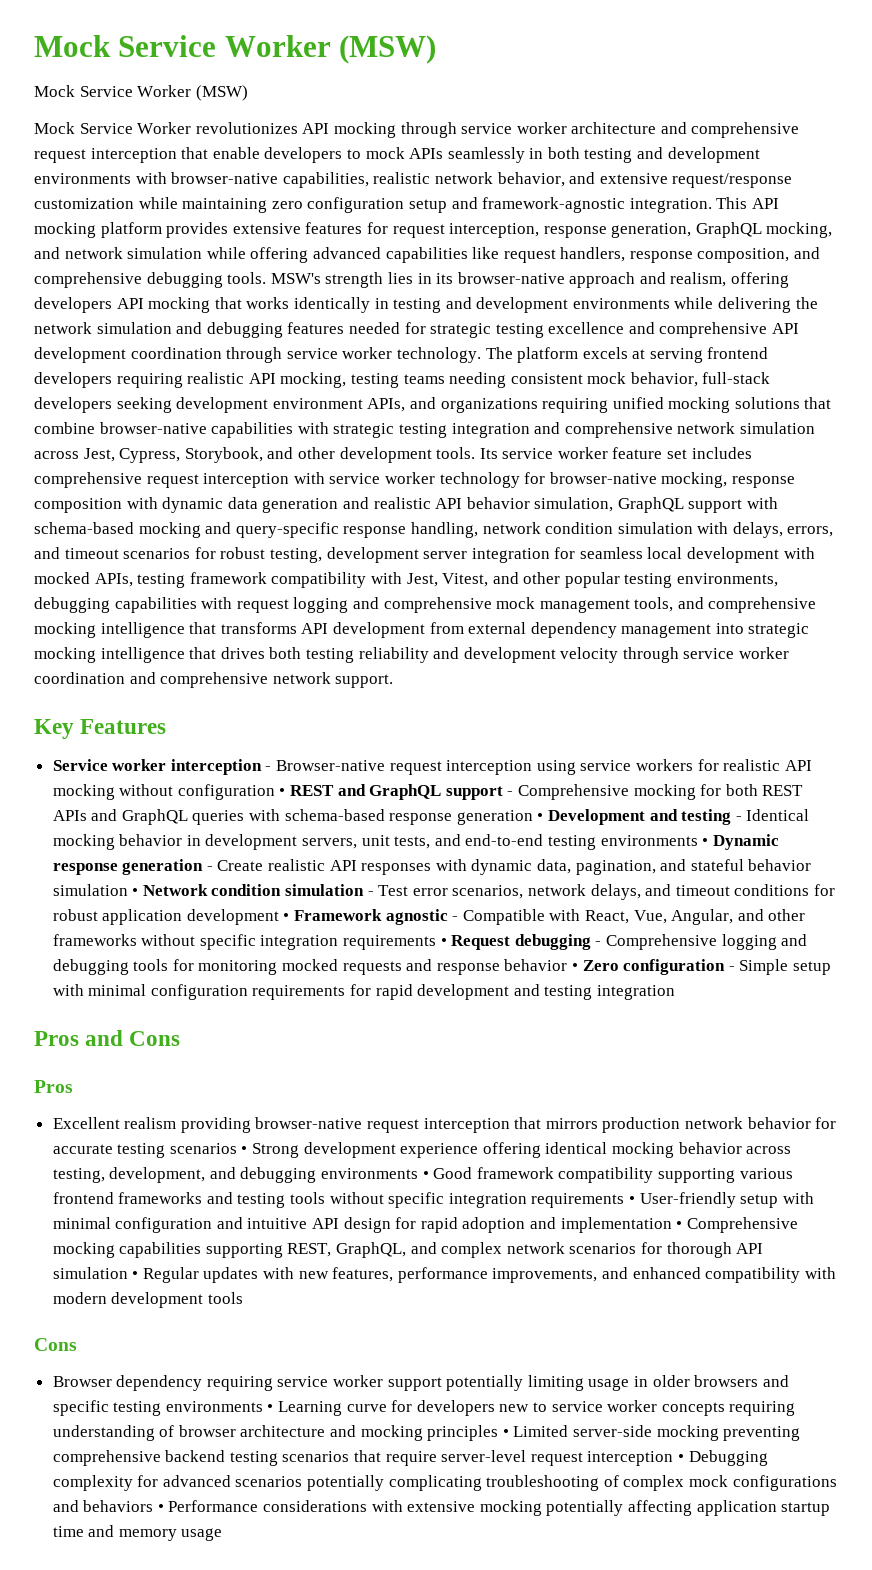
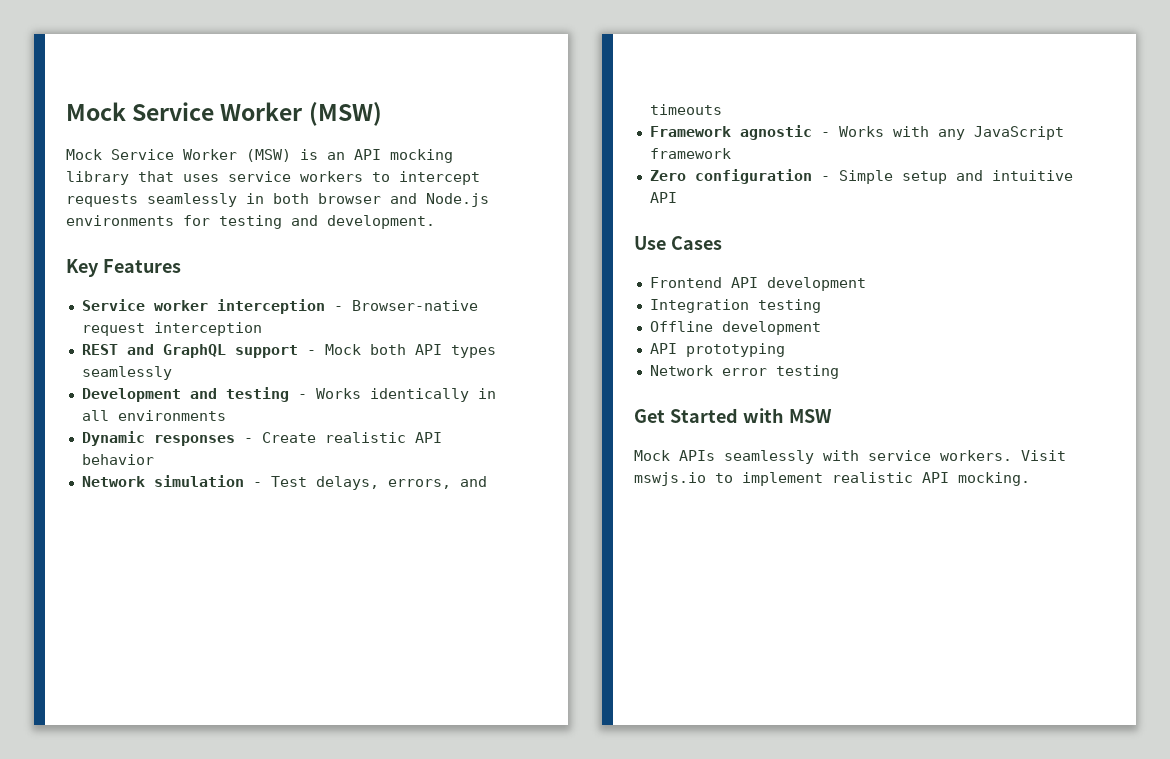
[34,122,800,138] [34,147,760,163] [34,172,793,188] [34,197,779,213] [34,222,833,238] [34,247,821,263] [34,272,790,288] [34,297,818,313] [34,322,800,338] [34,347,769,363] [34,372,771,388] [34,397,832,413] [34,422,815,438] [34,447,752,463] [34,472,795,488] [34,497,779,513] [34,522,834,538] [34,547,815,563] [34,572,779,588] [34,597,817,613] [34,622,810,638] [34,647,790,663] [34,672,394,688] // Mock Service Worker revolutionizes API mocking through service worker architecture and comprehensive request interception that enable developers to mock APIs seamlessly in both testing and development environments with browser-native capabilities, realistic network behavior, and extensive request/response customization while maintaining zero configuration setup and framework-agnostic integration. This API mocking platform provides extensive features for request interception, response generation, GraphQL mocking, and network simulation while offering advanced capabilities like request handlers, response composition, and comprehensive debugging tools. MSW's strength lies in its browser-native approach and realism, offering developers API mocking that works identically in testing and development environments while delivering the network simulation and debugging features needed for strategic testing excellence and comprehensive API development coordination through service worker technology. The platform excels at serving frontend developers requiring realistic API mocking, testing teams needing consistent mock behavior, full-stack developers seeking development environment APIs, and organizations requiring unified mocking solutions that combine browser-native capabilities with strategic testing integration and comprehensive network simulation across Jest, Cypress, Storybook, and other development tools. Its service worker feature set includes comprehensive request interception with service worker technology for browser-native mocking, response composition with dynamic data generation and realistic API behavior simulation, GraphQL support with schema-based mocking and query-specific response handling, network condition simulation with delays, errors, and timeout scenarios for robust testing, development server integration for seamless local development with mocked APIs, testing framework compatibility with Jest, Vitest, and other popular testing environments, debugging capabilities with request logging and comprehensive mock management tools, and comprehensive mocking intelligence that transforms API development from external dependency management into strategic mocking intelligence that drives both testing reliability and development velocity through service worker coordination and comprehensive network support. -> [300,149,453,163] [66,171,480,185] [66,193,489,207] [66,215,435,229] is an API mocking library that uses service workers to intercept requests seamlessly in both browser and Node.js environments for testing and development.
[536,759,812,775] [52,784,286,800] using service workers for realistic API mocking without configuration • -> (262, 329) //
[518,784,804,800] [52,809,810,825] [52,834,779,850] [52,859,812,875] [52,884,835,900] [52,909,806,925] [52,934,808,950] [52,959,579,975] Comprehensive mocking for both REST APIs and GraphQL queries with schema-based response generation • Development and testing - Identical mocking behavior in development servers, unit tests, and end-to-end testing environments • Dynamic response generation - Create realistic API responses with dynamic data, pagination, and stateful behavior simulation • Network condition simulation - Test error scenarios, network delays, and timeout conditions for robust application development • Framework agnostic - Compatible with React, Vue, Angular, and other frameworks without specific integration requirements • Request debugging - Comprehensive logging and debugging tools for monitoring mocked requests and response behavior • -> [324,344,496,358] [81,366,172,380] [81,387,496,402] [81,410,226,421] [81,431,442,446] [81,454,154,465] [81,475,487,490] [649,104,722,115] [649,125,1064,140] [649,148,731,159] Mock both API types seamlessly // Development and testing - Works identically in all environments // Dynamic responses - Create realistic API behavior // Network simulation - Test delays, errors, and timeouts // Framework agnostic - Works with any JavaScript framework //
[52,984,676,1000] [34,1030,181,1046] [34,1080,73,1093] [52,1117,837,1133] [52,1142,792,1158] [52,1167,793,1183] [52,1192,814,1208] [52,1217,798,1233] [52,1242,764,1258] [52,1267,836,1283] [52,1292,243,1308] [34,1338,77,1351] [52,1375,789,1391] [52,1400,796,1416] [52,1425,801,1441] [52,1450,768,1466] [52,1475,837,1491] [52,1500,831,1516] [52,1525,223,1541] with minimal configuration requirements for rapid development and testing integration // Pros and Cons // Pros // Excellent realism providing browser-native request interception that mirrors production network behavior for accurate testing scenarios • Strong development experience offering identical mocking behavior across testing, development, and debugging environments • Good framework compatibility supporting various frontend frameworks and testing tools without specific integration requirements • User-friendly setup with minimal configuration and intuitive API design for rapid adoption and implementation • Comprehensive mocking capabilities supporting REST, GraphQL, and complex network scenarios for thorough API simulation • Regular updates with new features, performance improvements, and enhanced compatibility with modern development tools // Cons // Browser dependency requiring service worker support potentially limiting usage in older browsers and specific testing environments • Learning curve for developers new to service worker concepts requiring understanding of browser architecture and mocking principles • Limited server-side mocking preventing comprehensive backend testing scenarios that require server-level request interception • Debugging complexity for advanced scenarios potentially complicating troubleshooting of complex mock configurations and behaviors • Performance considerations with extensive mocking potentially affecting application startup time and memory usage -> [955,170,1073,181] [649,192,677,203] [634,236,722,250] [649,277,866,291] [649,299,821,313] [649,321,821,335] [649,343,785,357] [649,365,839,379] [634,408,832,423] [634,450,1066,464] [634,472,1030,486] and intuitive API // Use Cases // Frontend API development // Integration testing // Offline development // API prototyping // Network error testing // Get Started with MSW // Mock APIs seamlessly with service workers. Visit mswjs.io to implement realistic API mocking.

